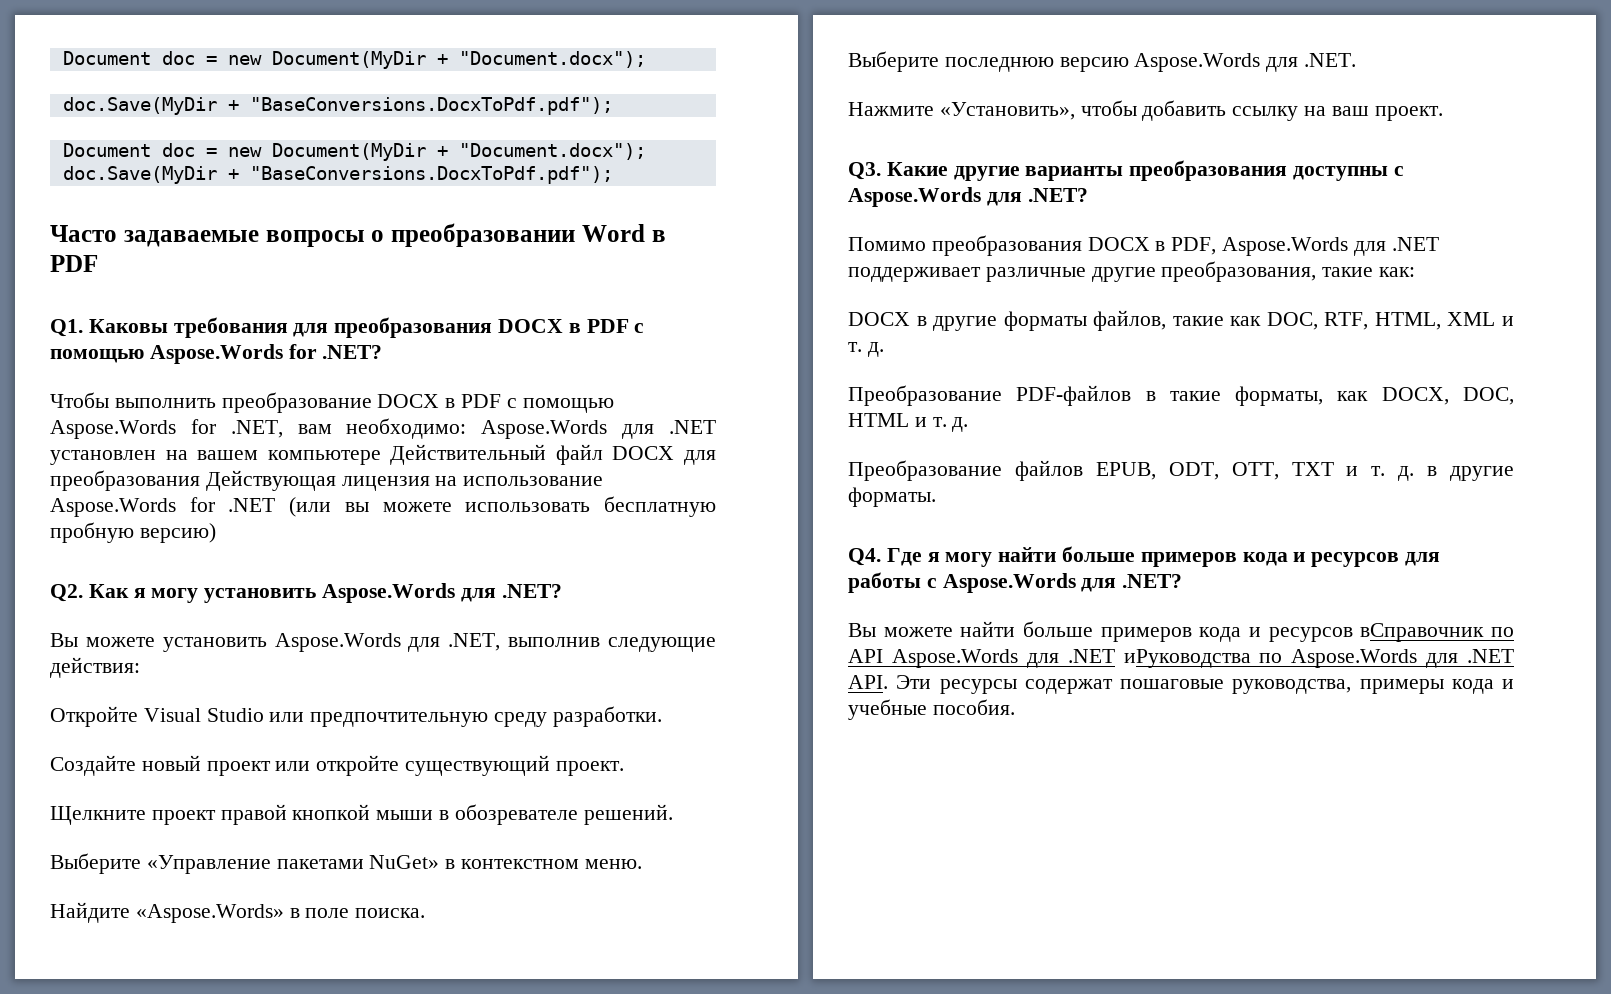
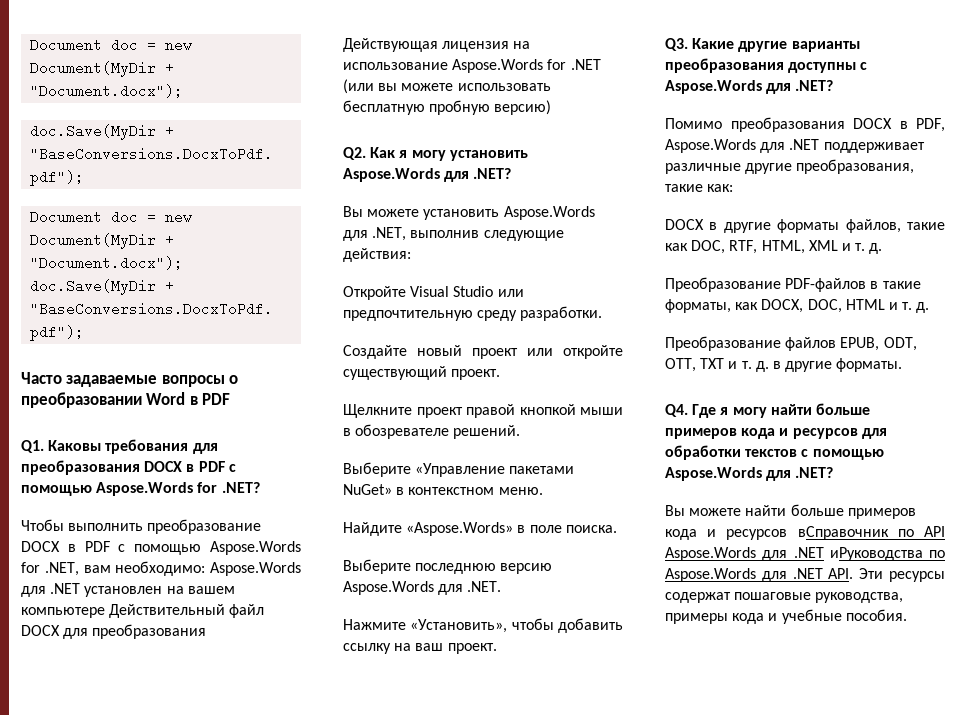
[848,572,937,593] работы с -> [665,445,884,460] обработки текстов с помощью

